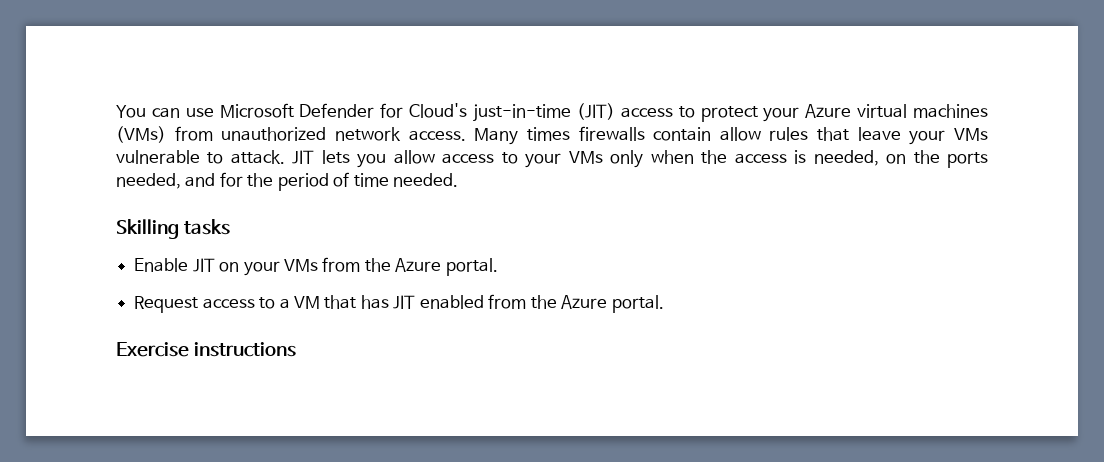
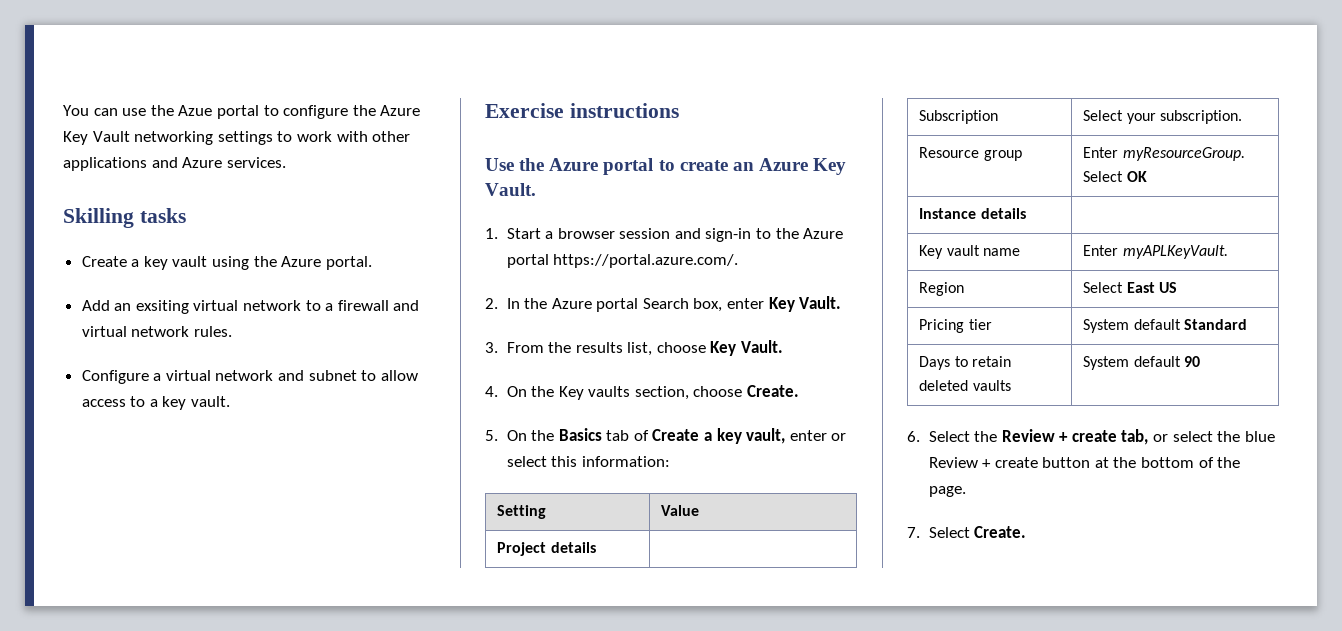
[219,103,988,122] [116,126,988,145] [116,150,989,168] [116,172,459,191] [116,219,231,239] [134,257,498,276] [134,294,664,313] [116,342,297,357] Microsoft Defender for Cloud's just-in-time (JIT) access to protect your Azure virtual machines (VMs) from unauthorized network access. Many times firewalls contain allow rules that leave your VMs vulnerable to attack. JIT lets you allow access to your VMs only when the access is needed, on the ports needed, and for the period of time needed. // Skilling tasks // Enable JIT on your VMs from the Azure portal. // Request access to a VM that has JIT enabled from the Azure portal. // Exercise instructions -> [150,105,421,119] [63,131,411,145] [63,157,286,171] [63,208,186,228] [81,256,372,270] [81,300,420,314] [81,326,232,337] [81,370,418,384] [81,396,231,410] [485,103,679,118] [485,158,847,175] [485,183,536,196] [485,228,844,242] [506,254,739,268] [485,296,842,312] [485,340,784,356] [485,385,800,400] [485,428,847,444] [506,456,670,467] [497,505,547,519] [661,505,700,516] [497,542,596,556] [919,110,999,124] [1083,110,1242,124] [919,147,1022,161] [1083,147,1245,161] [1083,171,1147,182] [919,208,1026,219] [919,245,1020,259] [1083,245,1228,259] [919,282,965,296] [1083,282,1177,293] [919,319,992,333] [1083,319,1247,333] [919,356,1011,370] [919,380,1011,391] [1083,356,1200,370] [907,429,1275,445] [928,457,1241,468] [928,486,966,497] [907,526,1027,538] the Azue portal to configure the Azure Key Vault networking settings to work with other applications and Azure services. // Skilling tasks // Create a key vault using the Azure portal. // Add an exsiting virtual network to a firewall and virtual network rules. // Configure a virtual network and subnet to allow access to a key vault. // Exercise instructions // Use the Azure portal to create an Azure Key Vault. // 1. Start a browser session and sign-in to the Azure portal https://portal.azure.com/. // 2. In the Azure portal Search box, enter Key Vault. // 3. From the results list, choose Key Vault. // 4. On the Key vaults section, choose Create. // 5. On the Basics tab of Create a key vault, enter or select this information: // Setting | Value // Project details | // Subscription | Select your subscription. // Resource group | Enter myResourceGroup. Select OK // Instance details | // Key vault name | Enter myAPLKeyVault. // Region | Select East US // Pricing tier | System default Standard // Days to retain deleted vaults | System default 90 // 6. Select the Review + create tab, or select the blue Review + create button at the bottom of the page. // 7. Select Create.

